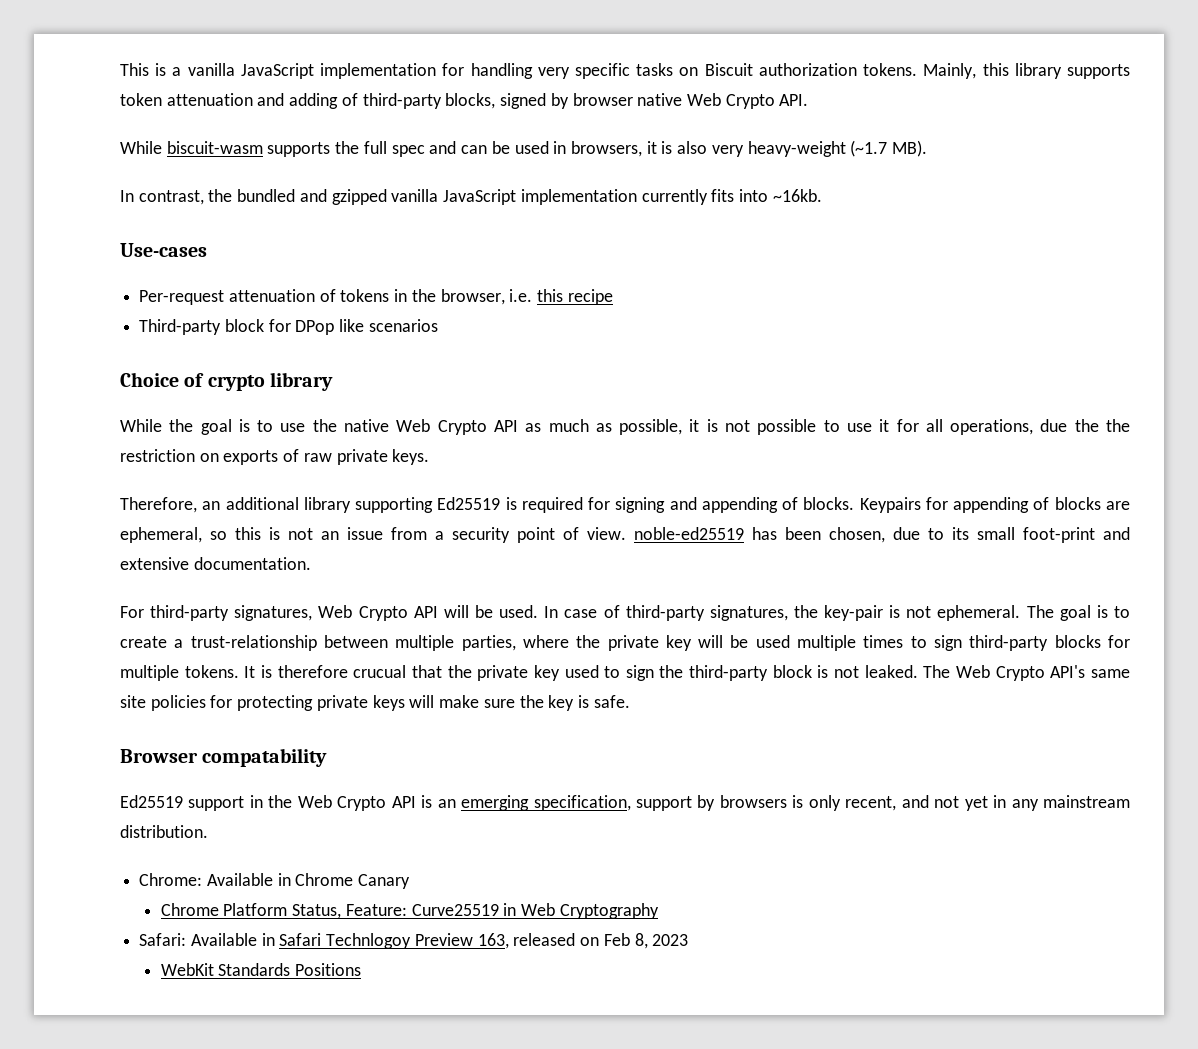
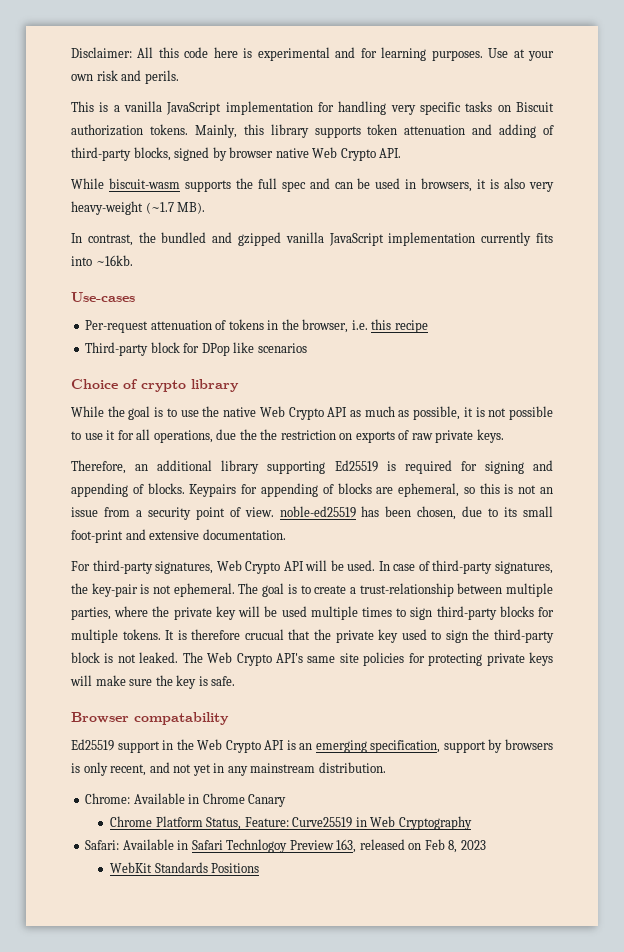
(120, 69) none -> [71,47,554,61] [71,70,179,84] Disclaimer: All this code here is experimental and for learning purposes. Use at your own risk and perils. //

